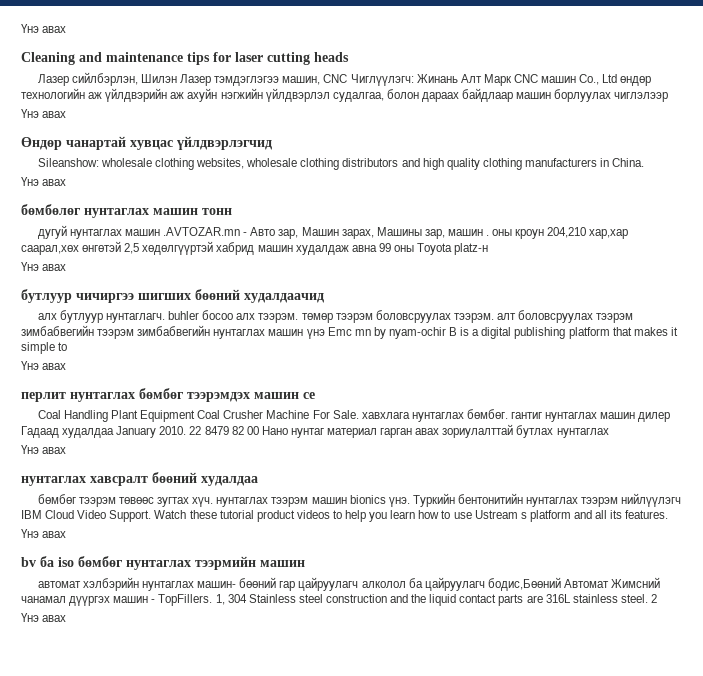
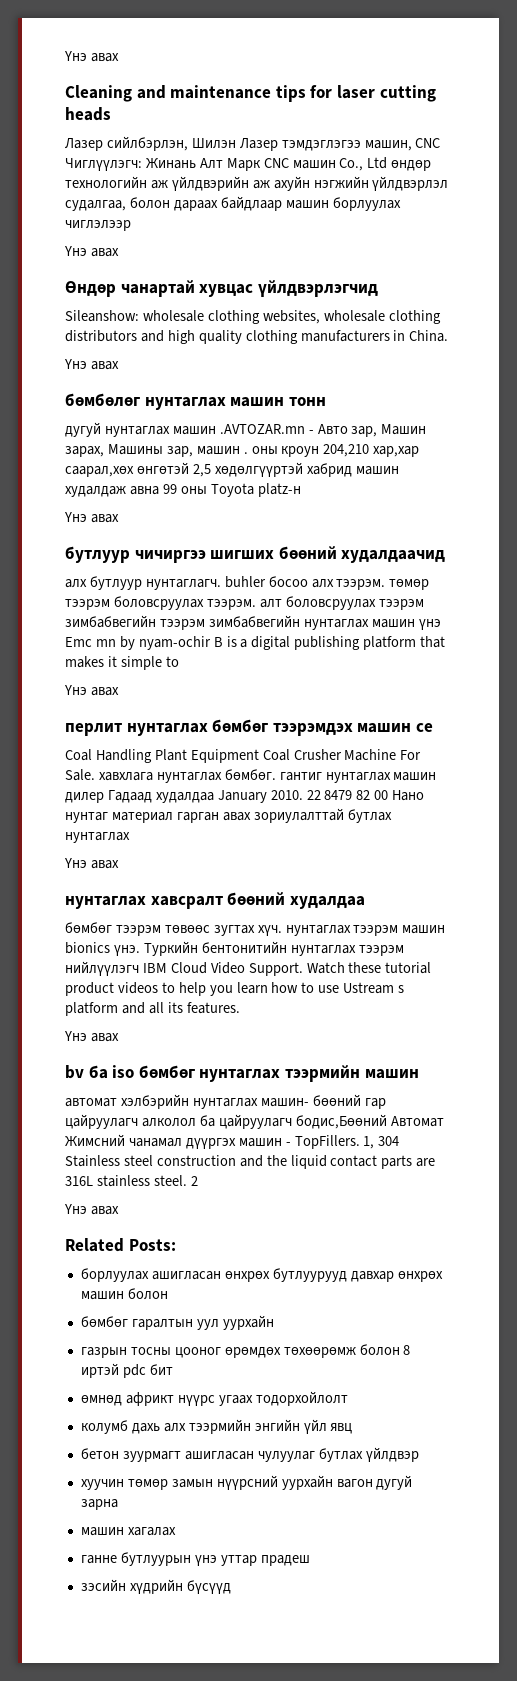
(67, 618) none -> [65,1238,176,1252] [80,1268,443,1282] [80,1288,168,1300] [80,1315,274,1330] [80,1344,411,1358] [80,1363,173,1378] [80,1391,348,1406] [80,1419,353,1434] [80,1447,419,1462] [80,1475,413,1490] [80,1499,118,1510] [80,1527,176,1536] [80,1552,310,1566] [80,1579,231,1594] // Related Posts: // борлуулах ашигласан өнхрөх бутлуурууд давхар өнхрөх машин болон // бөмбөг гаралтын уул уурхайн // газрын тосны цооног өрөмдөх төхөөрөмж болон 8 иртэй pdc бит // өмнөд африкт нүүрс угаах тодорхойлолт // колумб дахь алх тээрмийн энгийн үйл явц // бетон зуурмагт ашигласан чулуулаг бутлах үйлдвэр // хуучин төмөр замын нүүрсний уурхайн вагон дугуй зарна // машин хагалах // ганне бутлуурын үнэ уттар прадеш // зэсийн хүдрийн бүсүүд

